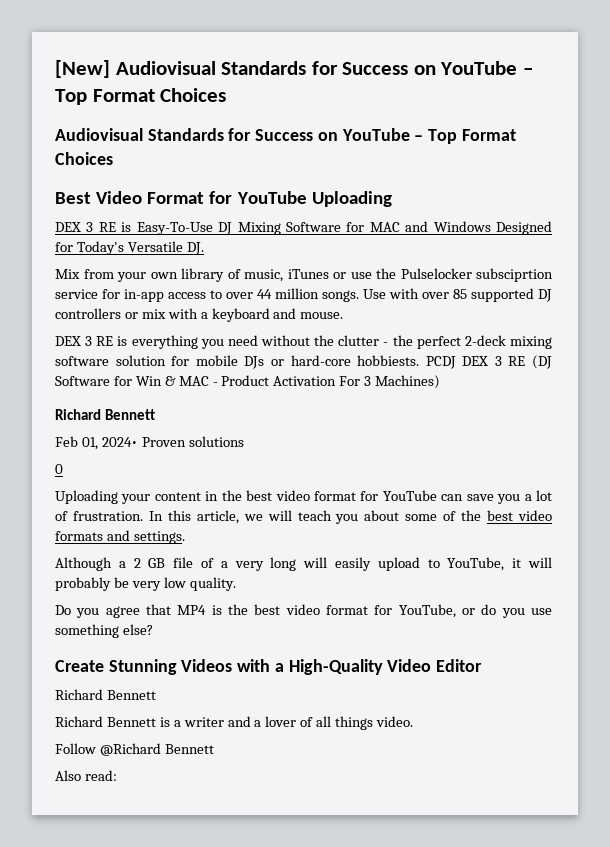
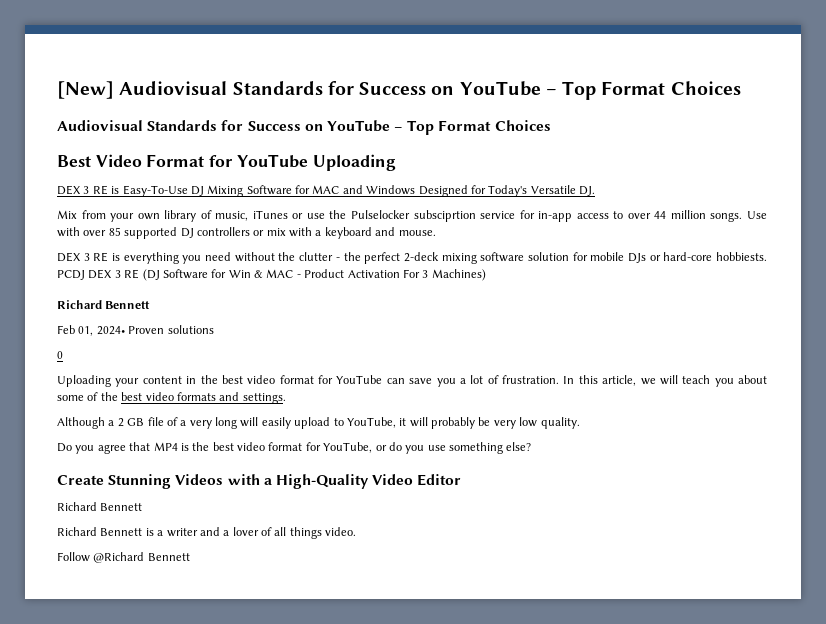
[55,770,117,781] // Also read: -> (190, 557) none

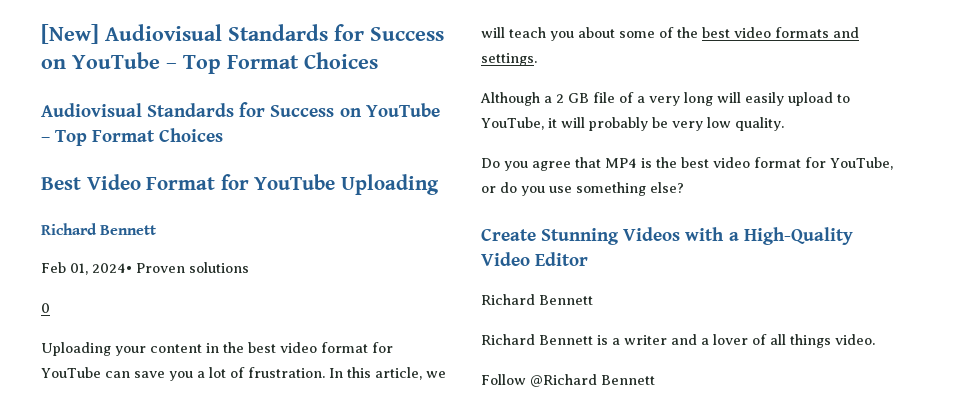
[57,185,595,197] [57,210,767,222] [57,227,436,239] [57,252,767,264] [57,269,486,281] // DEX 3 RE is Easy-To-Use DJ Mixing Software for MAC and Windows Designed for Today's Versatile DJ. // Mix from your own library of music, iTunes or use the Pulselocker subsciprtion service for in-app access to over 44 million songs. Use with over 85 supported DJ controllers or mix with a keyboard and mouse. // DEX 3 RE is everything you need without the clutter - the perfect 2-deck mixing software solution for mobile DJs or hard-core hobbiests. PCDJ DEX 3 RE (DJ Software for Win & MAC - Product Activation For 3 Machines) -> (439, 184) none

